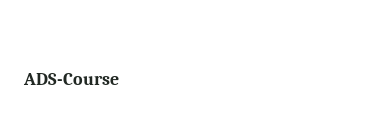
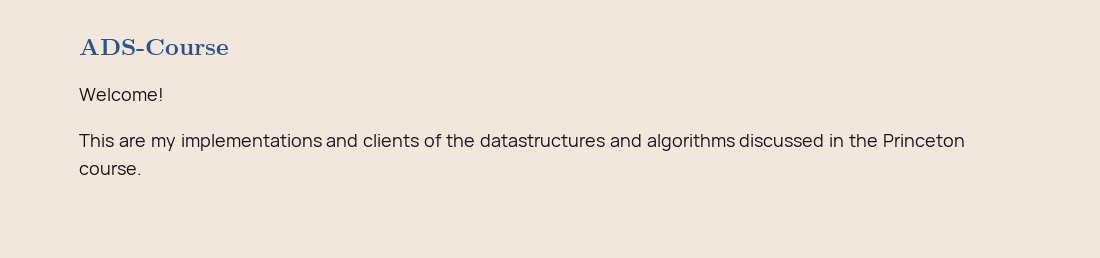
(119, 79) none -> [79,88,164,101] [79,134,966,151] [79,164,142,175] // Welcome! // This are my implementations and clients of the datastructures and algorithms discussed in the Princeton course.

